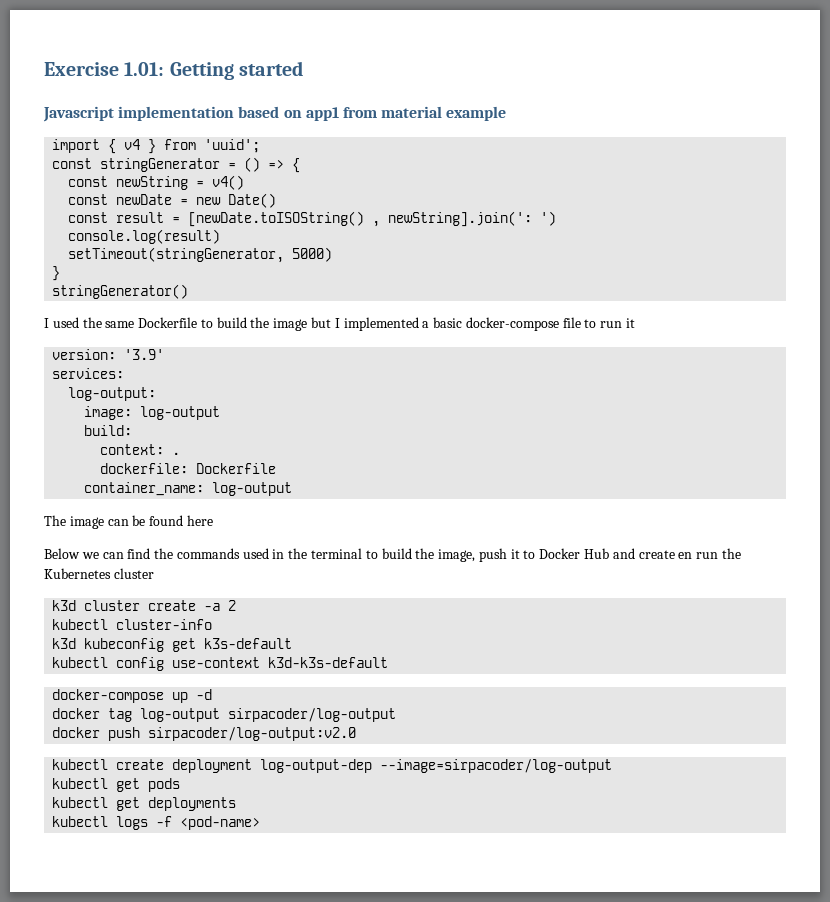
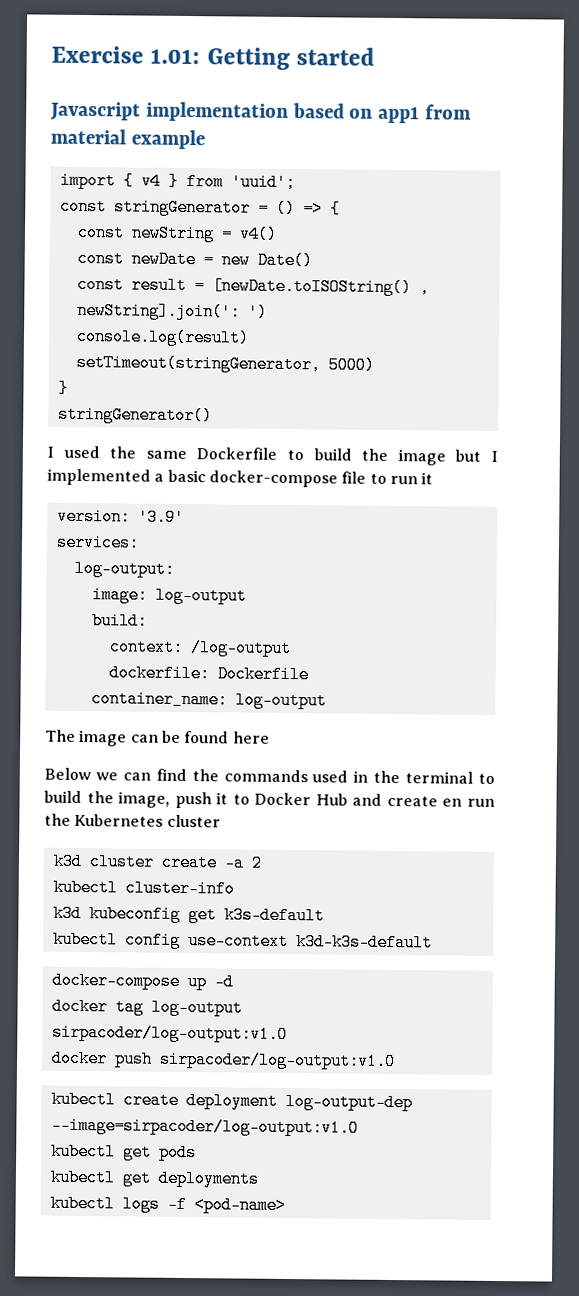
[172,452,181,455] . -> [189,639,292,658] /log-output
[228,708,397,722] sirpacoder/log-output -> [51,1023,288,1043] sirpacoder/log-output:v1.0
[148,727,357,741] sirpacoder/log-output:v2.0 -> [158,1050,396,1071] sirpacoder/log-output:v1.0
[380,759,613,773] --image=sirpacoder/log-output -> [50,1116,359,1137] --image=sirpacoder/log-output:v1.0

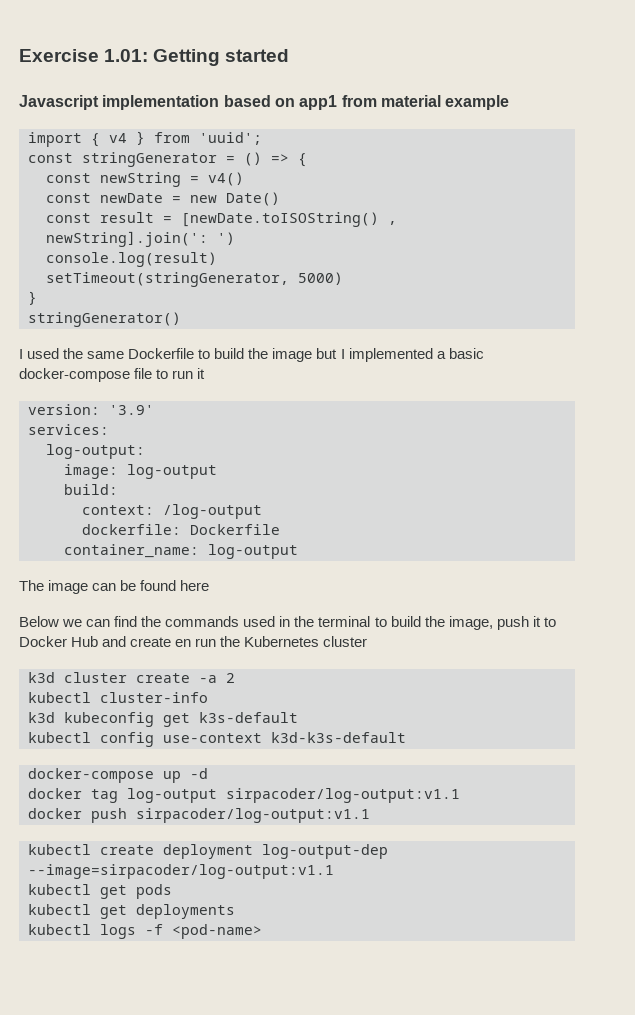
[51,1023,288,1043] sirpacoder/log-output:v1.0 -> [226,788,460,803] sirpacoder/log-output:v1.1
[158,1050,396,1071] sirpacoder/log-output:v1.0 -> [136,808,370,823] sirpacoder/log-output:v1.1
[50,1116,359,1137] --image=sirpacoder/log-output:v1.0 -> [28,864,334,879] --image=sirpacoder/log-output:v1.1

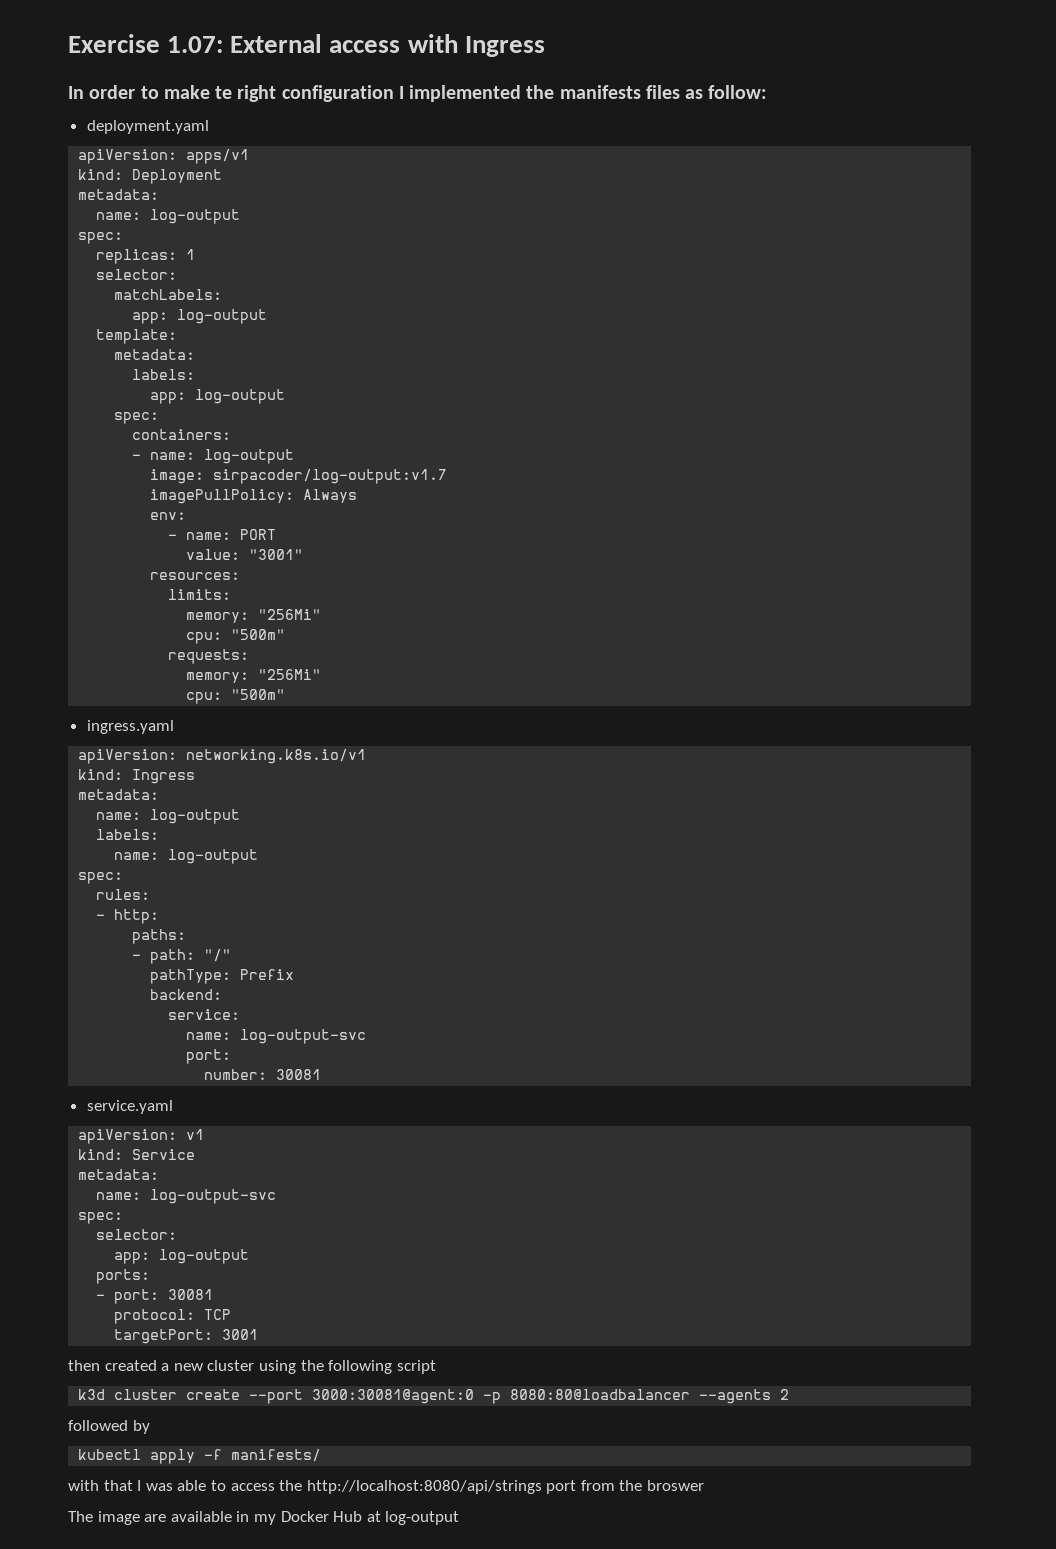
[104,49,290,66] [19,95,510,110] [28,131,262,147] [28,152,307,167] [46,172,244,187] [46,192,280,206] [46,212,397,227] [46,231,235,247] [46,252,217,267] [46,272,343,287] [28,291,37,305] [28,312,181,327] [19,348,484,362] [19,368,206,382] [28,404,154,415] [28,424,109,435] [46,444,145,459] [64,464,217,479] [64,484,118,495] [82,504,262,519] [82,524,280,535] [64,544,298,559] [19,580,210,594] [19,616,556,630] [19,636,368,647] [28,672,235,683] [28,692,208,703] [28,712,298,727] [28,732,406,747] [28,768,208,783] [28,788,460,803] [28,808,370,823] [28,844,388,859] [28,864,334,879] [28,884,172,899] [28,904,235,919] [28,924,262,939] 1.01: Getting started // Javascript implementation based on app1 from material example // import { v4 } from 'uuid'; // const stringGenerator = () => { // const newString = v4() // const newDate = new Date() // const result = [newDate.toISOString() , newString].join(': ') // console.log(result) // setTimeout(stringGenerator, 5000) // } // stringGenerator() // I used the same Dockerfile to build the image but I implemented a basic docker-compose file to run it // version: '3.9' // services: // log-output: // image: log-output // build: // context: /log-output // dockerfile: Dockerfile // container_name: log-output // The image can be found here // Below we can find the commands used in the terminal to build the image, push it to Docker Hub and create en run the Kubernetes cluster // k3d cluster create -a 2 // kubectl cluster-info // k3d kubeconfig get k3s-default // kubectl config use-context k3d-k3s-default // docker-compose up -d // docker tag log-output sirpacoder/log-output:v1.1 // docker push sirpacoder/log-output:v1.1 // kubectl create deployment log-output-dep --image=sirpacoder/log-output:v1.1 // kubectl get pods // kubectl get deployments // kubectl logs -f <pod-name> -> [167,34,545,57] [68,85,768,102] [86,120,209,134] [78,149,250,164] [78,169,223,184] [78,189,160,200] [96,209,241,224] [78,232,124,244] [96,249,196,264] [96,269,178,280] [114,289,223,300] [132,309,268,324] [96,329,178,344] [114,349,196,360] [132,369,196,380] [150,389,286,404] [114,412,160,424] [132,429,232,440] [132,449,295,464] [150,469,448,484] [150,489,358,504] [150,512,187,520] [168,529,277,540] [186,549,304,560] [150,572,241,580] [168,589,232,600] [186,609,322,623] [186,629,286,644] [168,649,250,664] [186,669,322,683] [186,689,286,704] [86,720,174,734] [78,749,367,764] [78,769,196,784] [78,789,160,800] [96,809,241,824] [96,829,160,840] [114,849,259,864] [78,872,124,884] [96,889,151,900] [96,909,160,924] [132,929,187,944] [132,949,232,964] [150,969,295,984] [150,989,223,1000] [168,1009,241,1020] [186,1029,367,1044] [186,1049,232,1064] [204,1069,322,1080] [86,1100,173,1114] [78,1129,205,1144] [78,1149,196,1160] [78,1169,160,1180] [96,1189,277,1204] [78,1212,124,1224] [96,1229,178,1240] [114,1249,250,1264] [96,1269,151,1284] [96,1289,214,1304] [114,1309,232,1324] [114,1329,259,1344] [68,1360,436,1374] [78,1389,790,1404] [68,1420,150,1434] [78,1449,322,1464] [68,1480,705,1494] [68,1511,460,1525] 1.07: External access with Ingress // In order to make te right configuration I implemented the manifests files as follow: // deployment.yaml // apiVersion: apps/v1 // kind: Deployment // metadata: // name: log-output // spec: // replicas: 1 // selector: // matchLabels: // app: log-output // template: // metadata: // labels: // app: log-output // spec: // containers: // - name: log-output // image: sirpacoder/log-output:v1.7 // imagePullPolicy: Always // env: // - name: PORT // value: "3001" // resources: // limits: // memory: "256Mi" // cpu: "500m" // requests: // memory: "256Mi" // cpu: "500m" // ingress.yaml // apiVersion: networking.k8s.io/v1 // kind: Ingress // metadata: // name: log-output // labels: // name: log-output // spec: // rules: // - http: // paths: // - path: "/" // pathType: Prefix // backend: // service: // name: log-output-svc // port: // number: 30081 // service.yaml // apiVersion: v1 // kind: Service // metadata: // name: log-output-svc // spec: // selector: // app: log-output // ports: // - port: 30081 // protocol: TCP // targetPort: 3001 // then created a new cluster using the following script // k3d cluster create --port 3000:30081@agent:0 -p 8080:80@loadbalancer --agents 2 // followed by // kubectl apply -f manifests/ // with that I was able to access the http://localhost:8080/api/strings port from the broswer // The image are available in my Docker Hub at log-output

